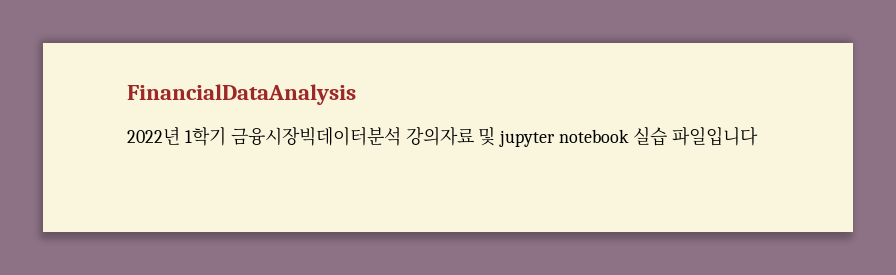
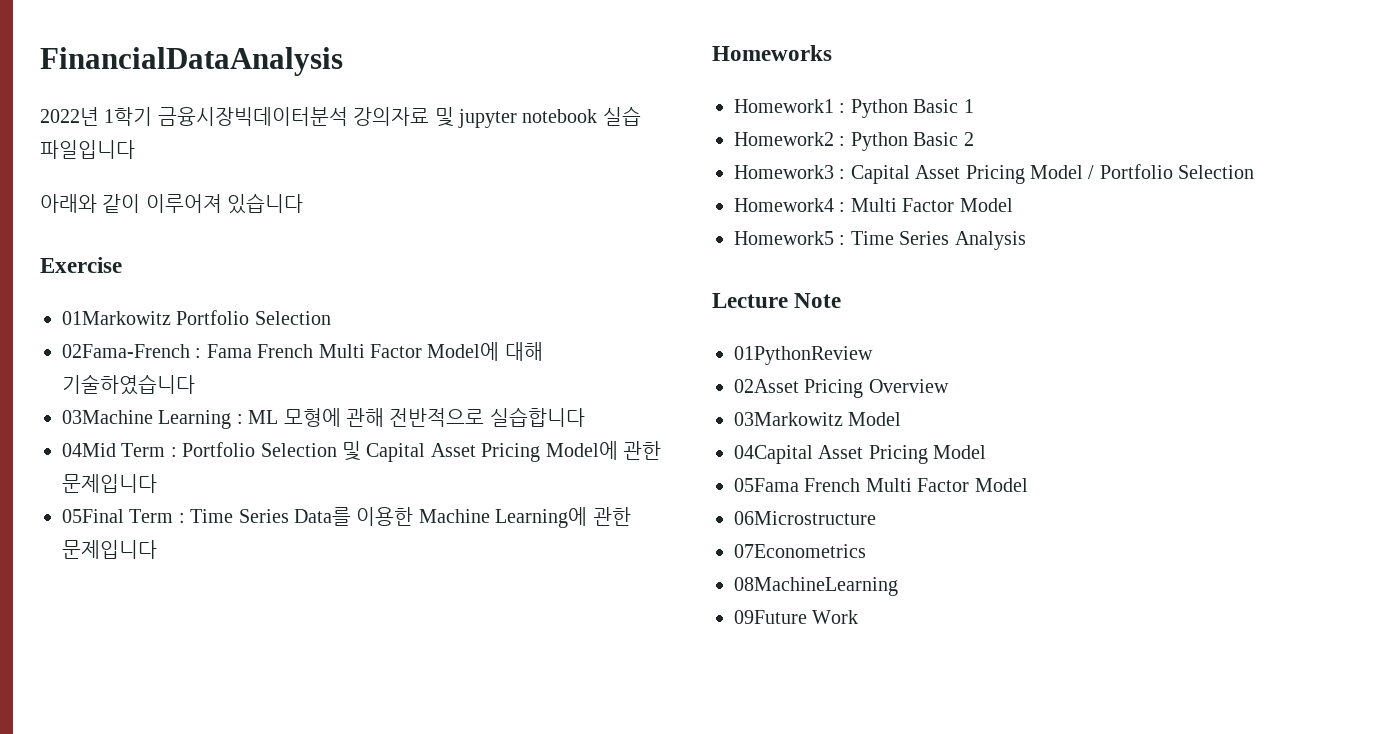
(758, 136) none -> [40,193,304,214] [40,257,122,273] [62,310,331,325] [62,342,543,361] [62,374,195,395] [62,407,585,429] [62,441,661,462] [62,474,157,493] [62,507,631,528] [62,540,157,559] [712,45,832,61] [734,99,974,118] [734,132,974,151] [734,164,1255,184] [734,198,1013,212] [734,231,1026,250] [712,293,842,308] [734,346,873,365] [734,379,949,398] [734,412,902,426] [734,445,987,464] [734,478,1028,492] [734,511,876,525] [734,544,866,558] [734,577,898,596] [734,610,859,624] // 아래와 같이 이루어져 있습니다 // Exercise // 01Markowitz Portfolio Selection // 02Fama-French : Fama French Multi Factor Model에 대해 기술하였습니다 // 03Machine Learning : ML 모형에 관해 전반적으로 실습합니다 // 04Mid Term : Portfolio Selection 및 Capital Asset Pricing Model에 관한 문제입니다 // 05Final Term : Time Series Data를 이용한 Machine Learning에 관한 문제입니다 // Homeworks // Homework1 : Python Basic 1 // Homework2 : Python Basic 2 // Homework3 : Capital Asset Pricing Model / Portfolio Selection // Homework4 : Multi Factor Model // Homework5 : Time Series Analysis // Lecture Note // 01PythonReview // 02Asset Pricing Overview // 03Markowitz Model // 04Capital Asset Pricing Model // 05Fama French Multi Factor Model // 06Microstructure // 07Econometrics // 08MachineLearning // 09Future Work

